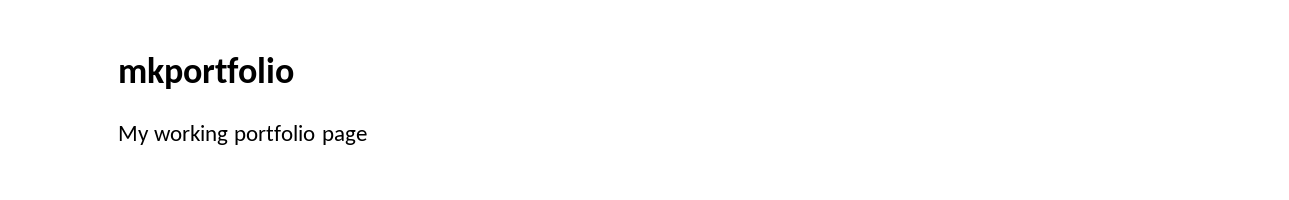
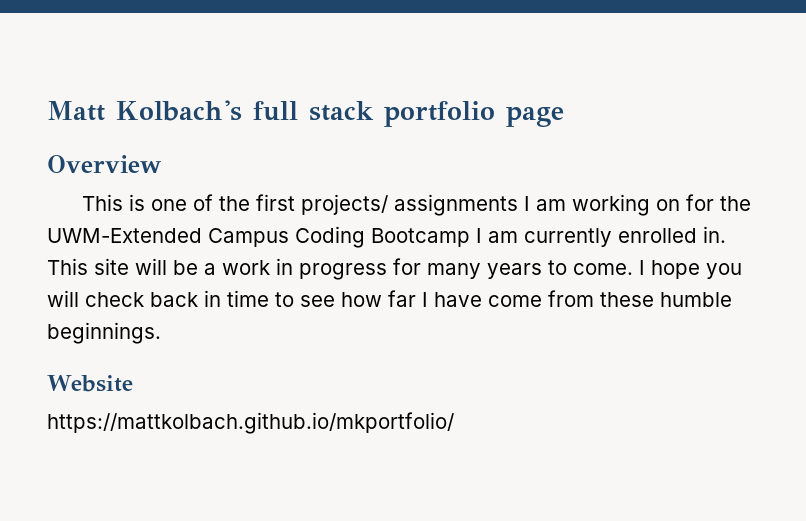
[118,57,294,89] [118,125,367,145] mkportfolio // My working portfolio page -> [47,100,564,127] [47,155,161,173] [81,194,751,216] [47,226,726,248] [47,258,742,280] [47,290,732,307] [47,322,161,344] [47,375,133,392] [47,412,454,434] Matt Kolbach's full stack portfolio page // Overview // This is one of the first projects/ assignments I am working on for the UWM-Extended Campus Coding Bootcamp I am currently enrolled in. This site will be a work in progress for many years to come. I hope you will check back in time to see how far I have come from these humble beginnings. // Website // https://mattkolbach.github.io/mkportfolio/

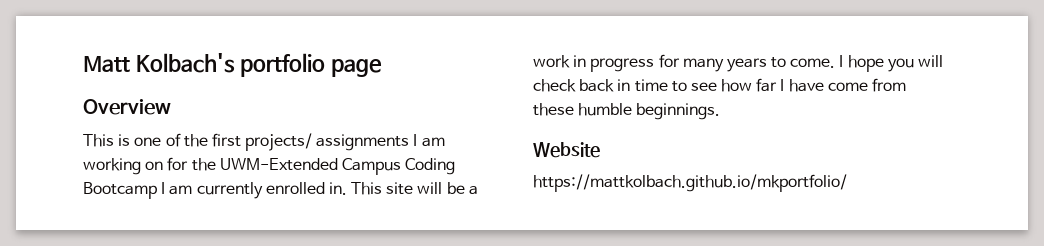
[253,101,374,121] full stack -> (235, 63) none

